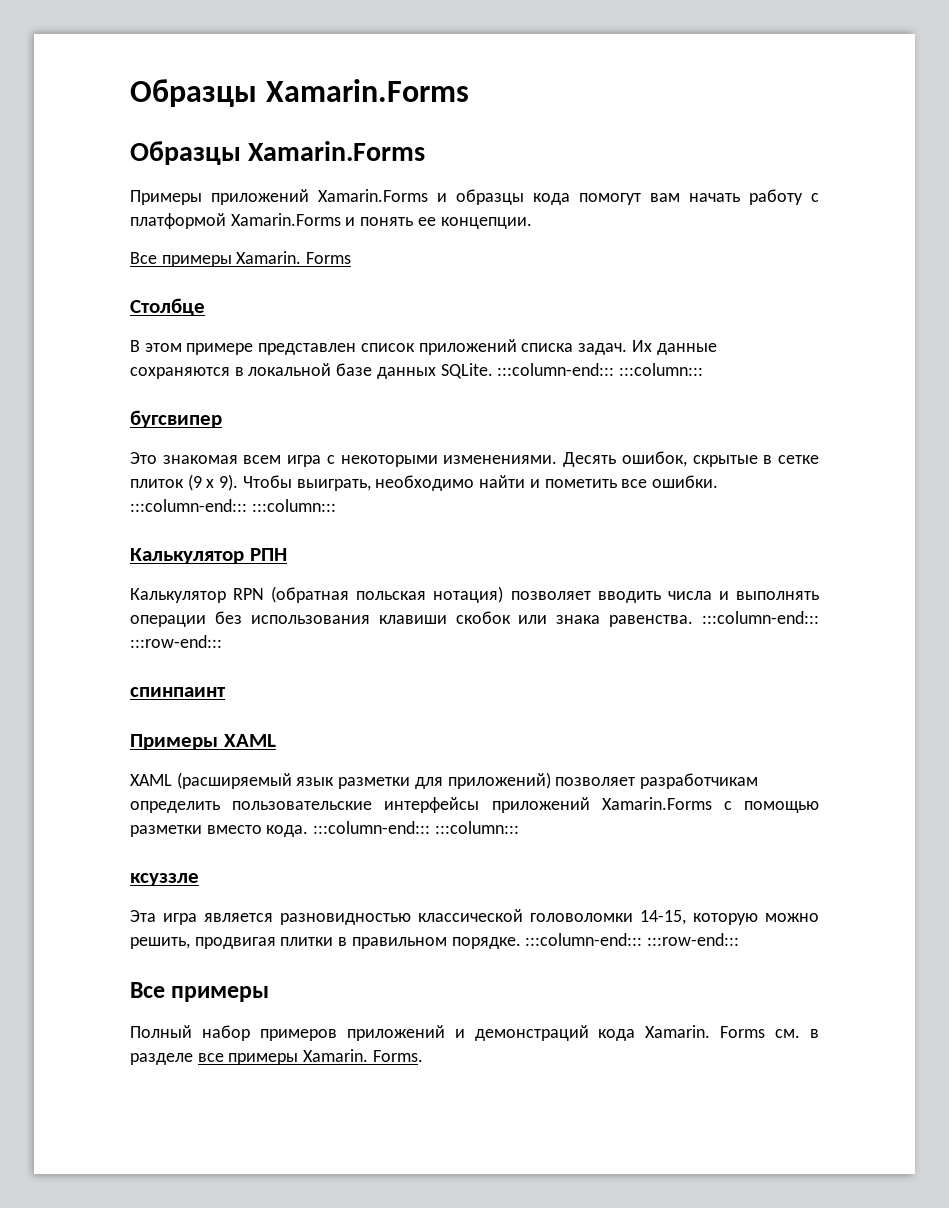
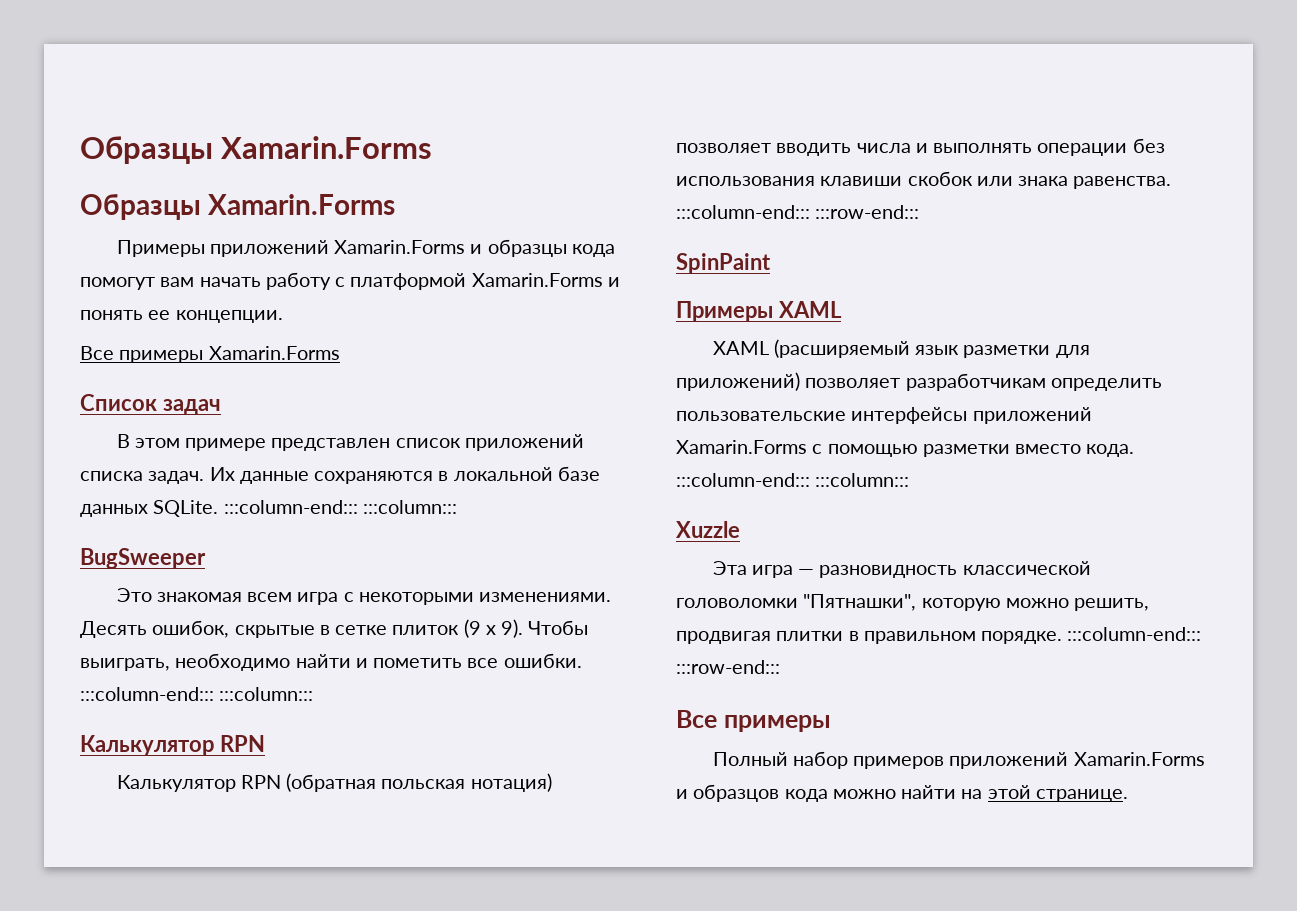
[236,251,352,264] [130,298,205,316] Xamarin. Forms // Столбце -> [208,346,340,360] [80,394,221,415] Xamarin.Forms // Список задач
[130,410,222,428] бугсвипер -> [80,548,206,569] BugSweeper
[249,548,287,561] РПН -> [219,735,265,752] RPN
[130,687,226,697] спинпаинт -> [676,253,771,274] SpinPaint
[130,873,199,886] ксуззле -> [676,521,740,538] Xuzzle
[204,913,411,925] является разновидностью -> [798,565,958,578] — разновидность
[640,910,686,925] 14-15, -> [803,594,917,611] "Пятнашки",
[454,1025,819,1041] [130,1049,423,1065] и демонстраций кода Xamarin. Forms см. в разделе все примеры Xamarin. Forms. -> [1073,752,1205,766] [676,784,1128,802] Xamarin.Forms и образцов кода можно найти на этой странице.

